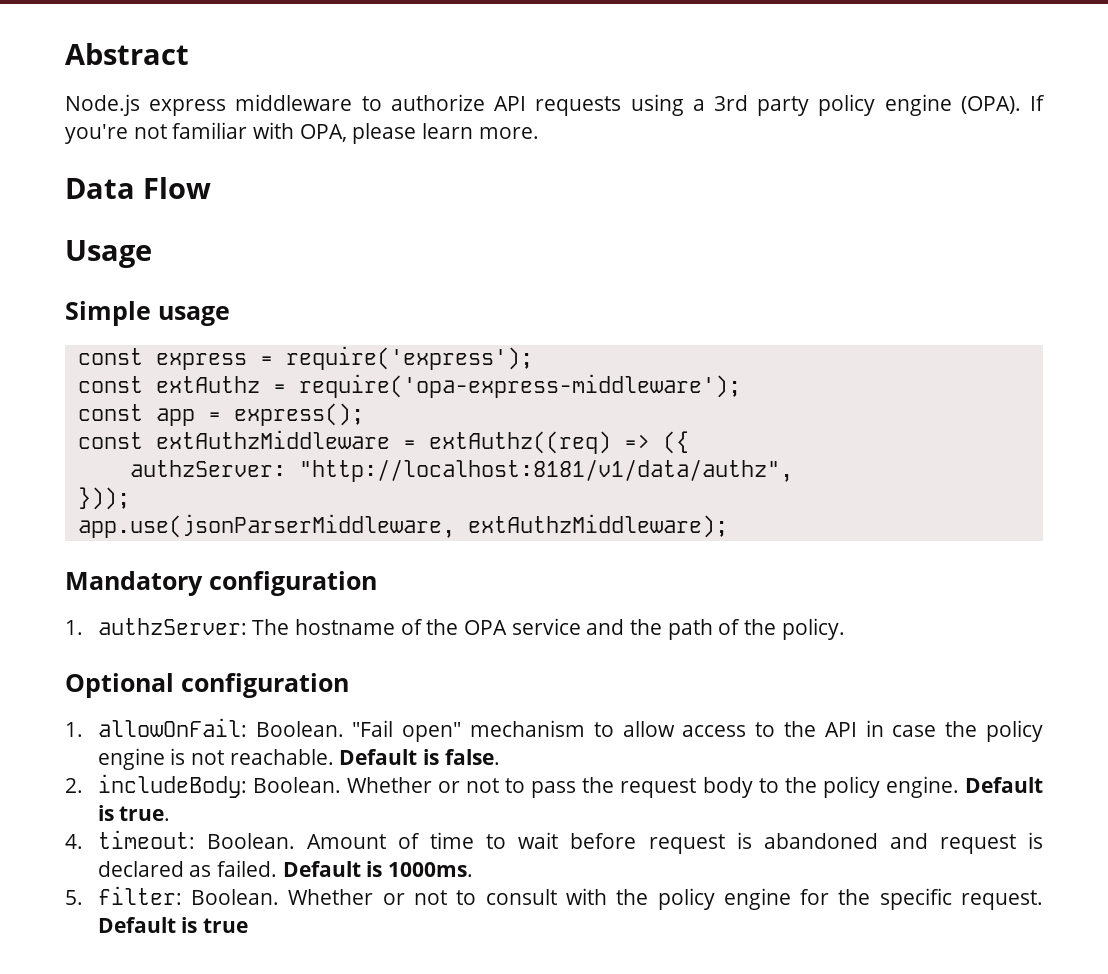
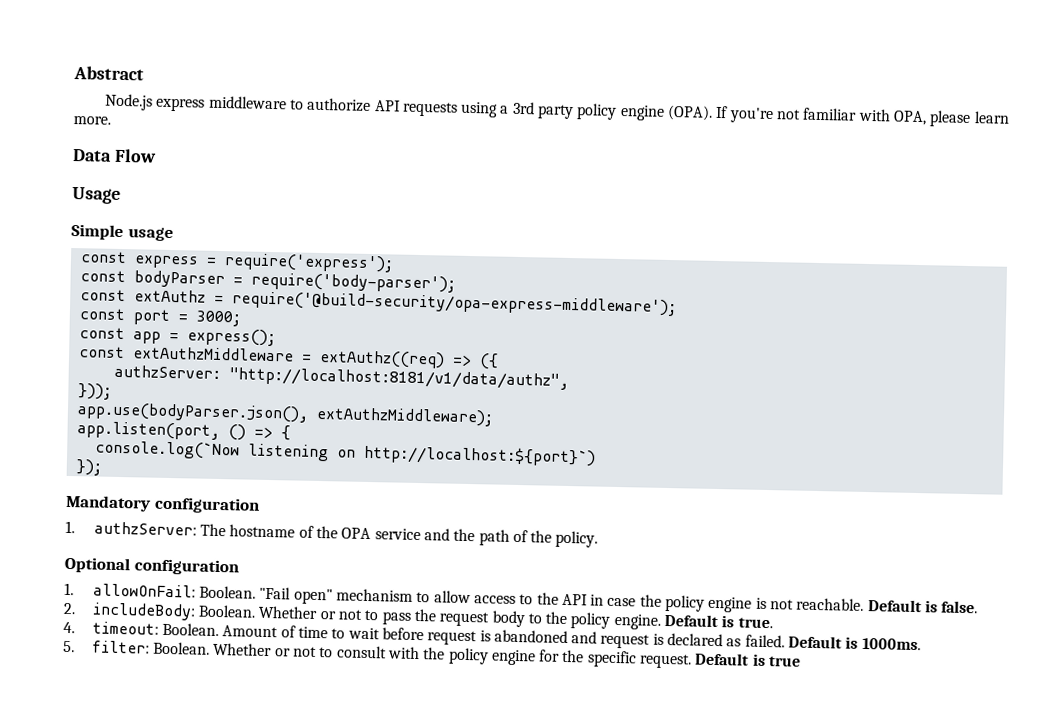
(533, 358) none -> [79,270,456,293] // const bodyParser = require('body-parser');
[298,374,741,398] require('opa-express-middleware'); -> [231,291,677,317] [78,308,241,327] require('@build-security/opa-express-middleware'); // const port = 3000;
[77,514,455,538] app.use(jsonParserMiddleware, -> [76,402,309,423] app.use(bodyParser.json(),
(728, 526) none -> [76,421,291,441] [94,440,596,467] [75,459,102,476] // app.listen(port, () => { // console.log(`Now listening on http://localhost:${port}`) // });

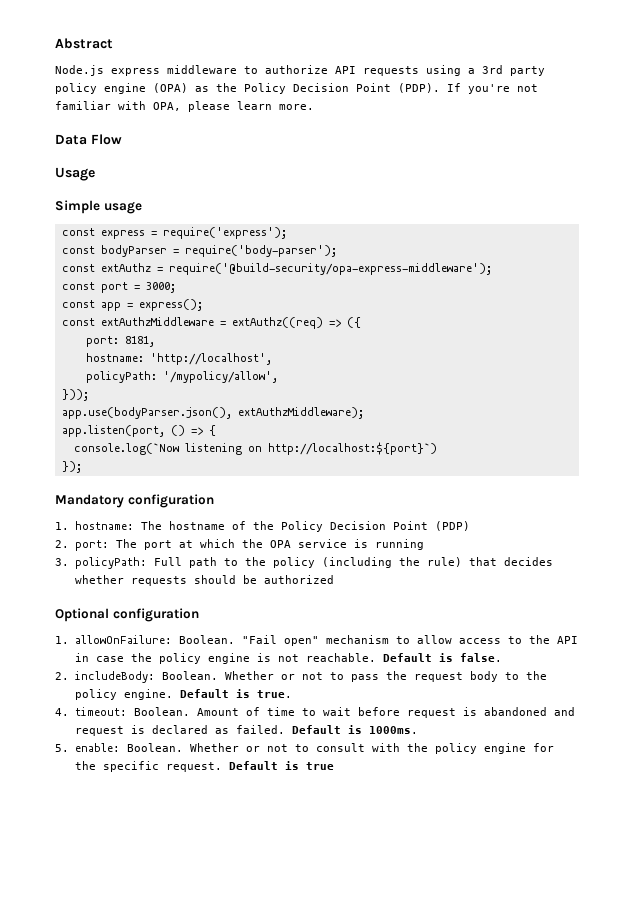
[667,104,714,121] (OPA). -> [153,83,440,94] (OPA) as the Policy Decision Point (PDP).
[113,364,569,390] authzServer: "http://localhost:8181/v1/data/authz", -> [85,336,155,347] [85,353,272,365] [85,371,278,383] port: 8181, // hostname: 'http://localhost', // policyPath: '/mypolicy/allow',
[93,521,197,536] authzServer: -> [74,521,134,530] hostname:
[341,527,599,548] OPA service and the path of the policy. -> [280,521,470,532] [55,539,424,551] [55,557,553,569] [74,575,334,586] Policy Decision Point (PDP) // 2. port: The port at which the OPA service is running // 3. policyPath: Full path to the policy (including the rule) that decides whether requests should be authorized
[92,583,196,598] allowOnFail: -> [74,635,172,644] allowOnFailure:
[91,640,150,654] filter: -> [74,743,120,752] enable:

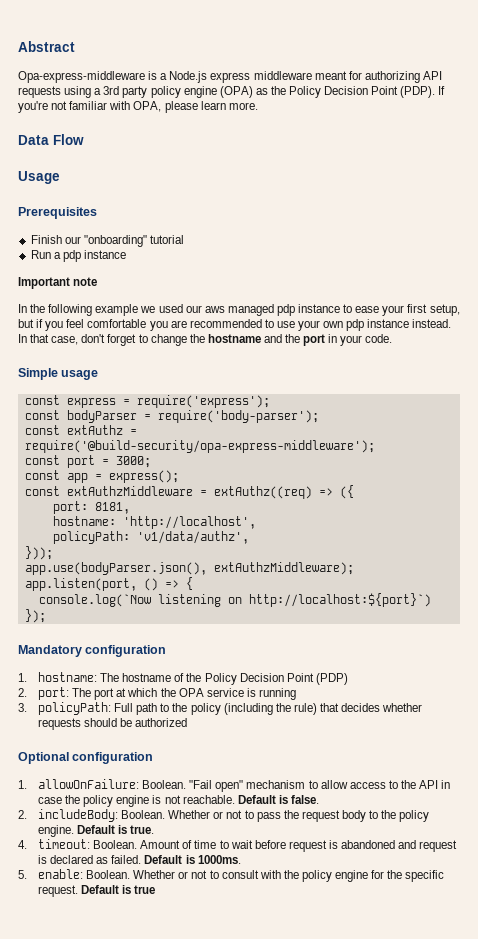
[55,65,328,76] Node.js express middleware to authorize -> [18,71,420,83] Opa-express-middleware is a Node.js express middleware meant for authorizing
(95, 174) none -> [18,207,97,219] [30,235,184,247] [30,250,126,262] [18,277,98,289] [18,304,460,316] [18,319,452,331] [18,334,393,346] // Prerequisites // Finish our "onboarding" tutorial // Run a pdp instance // Important note // In the following example we used our aws managed pdp instance to ease your first setup, but if you feel comfortable you are recommended to use your own pdp instance instead. In that case, don't forget to change the hostname and the port in your code.
[162,371,278,383] '/mypolicy/allow', -> [136,531,249,544] 'v1/data/authz',

